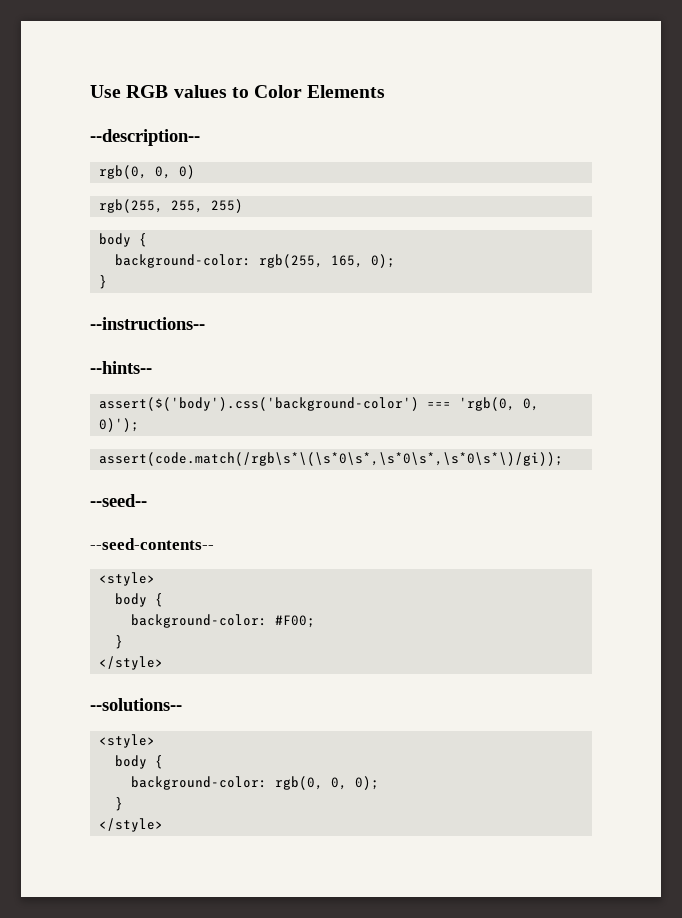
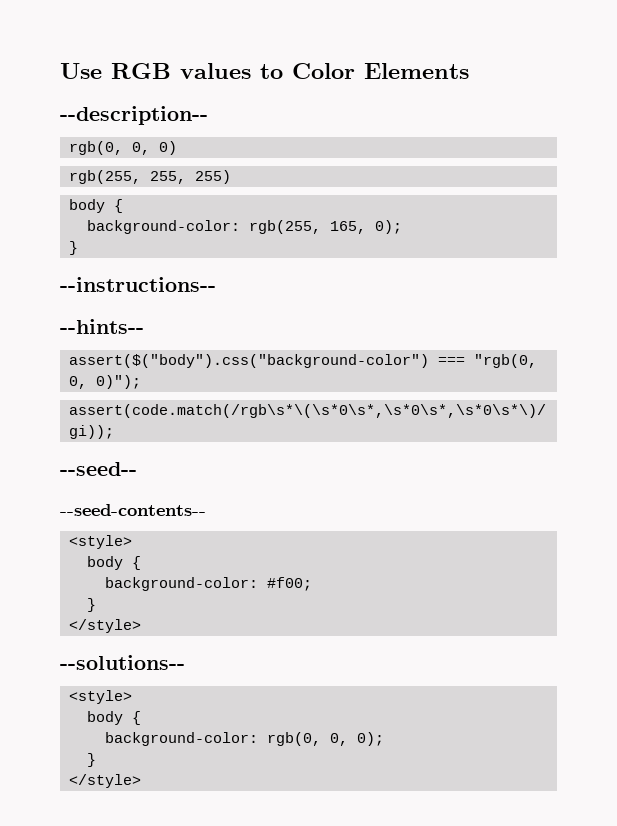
[98,397,539,411] [98,418,139,432] assert($('body').css('background-color') === 'rgb(0, 0, 0)'); -> [68,354,537,368] [68,375,141,389] assert($("body").css("background-color") === "rgb(0, 0, 0)");
[274,615,315,628] #F00; -> [266,577,312,591] #f00;

